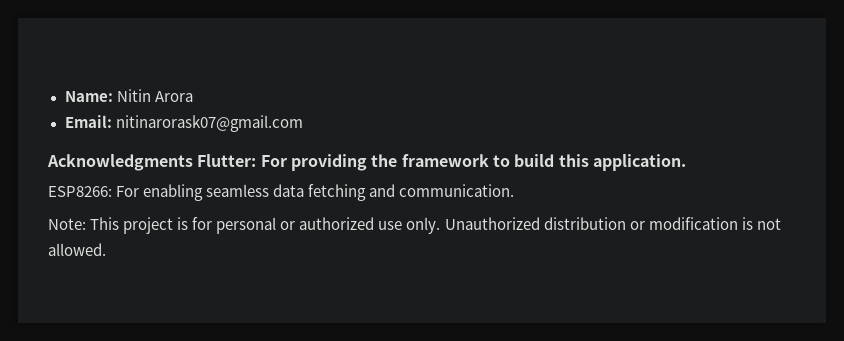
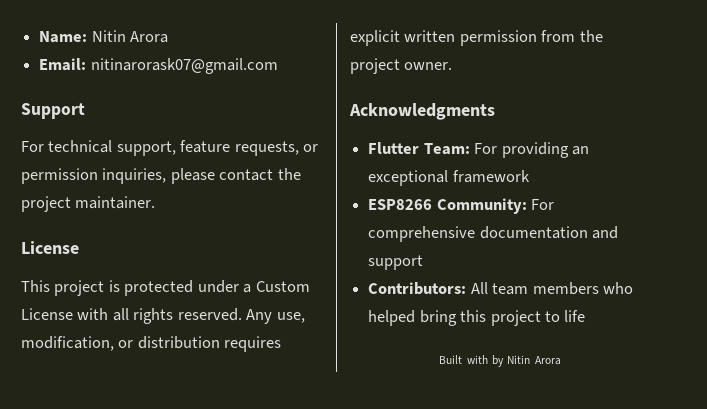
[47,154,686,171] [48,184,515,201] [48,217,781,234] [48,243,106,256] Acknowledgments Flutter: For providing the framework to build this application. // ESP8266: For enabling seamless data fetching and communication. // Note: This project is for personal or authorized use only. Unauthorized distribution or modification is not allowed. -> [21,103,85,119] [21,140,319,156] [21,168,301,184] [21,196,156,212] [21,241,79,254] [21,280,310,296] [21,308,305,324] [21,336,282,352] [350,30,603,46] [350,58,453,74] [349,103,495,120] [368,142,589,158] [368,170,530,186] [368,198,555,214] [368,226,619,242] [368,255,424,270] [368,282,633,295] [368,310,586,326] [439,355,561,367] Support // For technical support, feature requests, or permission inquiries, please contact the project maintainer. // License // This project is protected under a Custom License with all rights reserved. Any use, modification, or distribution requires explicit written permission from the project owner. // Acknowledgments // Flutter Team: For providing an exceptional framework // ESP8266 Community: For comprehensive documentation and support // Contributors: All team members who helped bring this project to life // Built with by Nitin Arora

